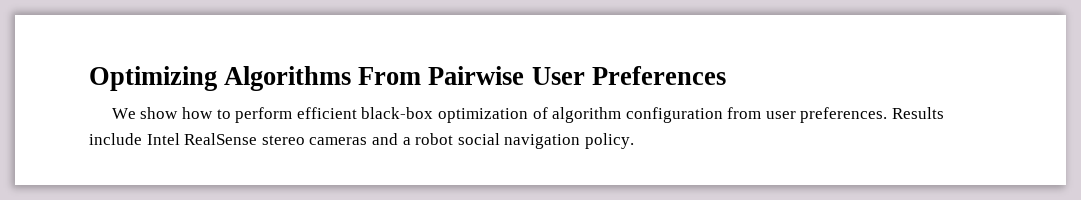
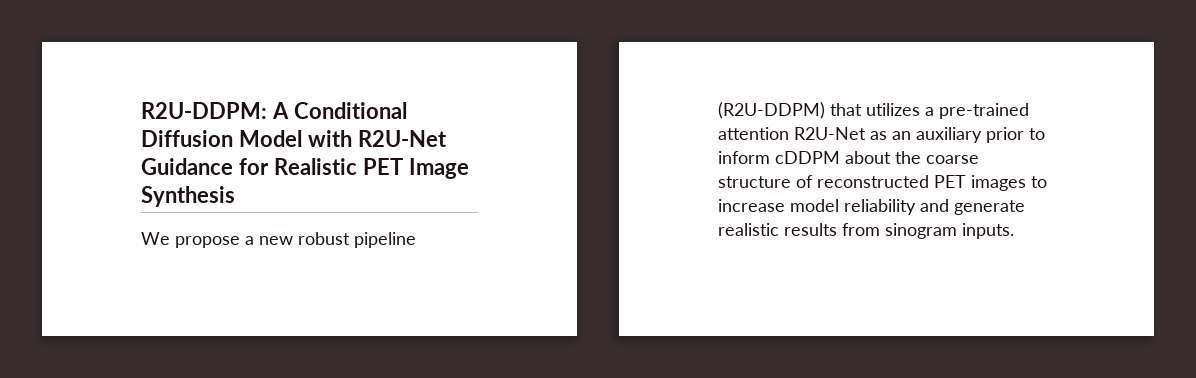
[89,66,726,91] [111,107,945,123] [89,133,634,149] Optimizing Algorithms From Pairwise User Preferences // We show how to perform efficient black-box optimization of algorithm configuration from user preferences. Results include Intel RealSense stereo cameras and a robot social navigation policy. -> [141,102,407,119] [141,130,447,147] [141,158,469,179] [141,186,235,207] [141,232,416,248] [718,102,1029,119] [718,127,1045,143] [718,151,979,164] [718,175,1047,191] [718,199,1025,215] [718,223,1014,239] R2U-DDPM: A Conditional Diffusion Model with R2U-Net Guidance for Realistic PET Image Synthesis // We propose a new robust pipeline (R2U-DDPM) that utilizes a pre-trained attention R2U-Net as an auxiliary prior to inform cDDPM about the coarse structure of reconstructed PET images to increase model reliability and generate realistic results from sinogram inputs.

